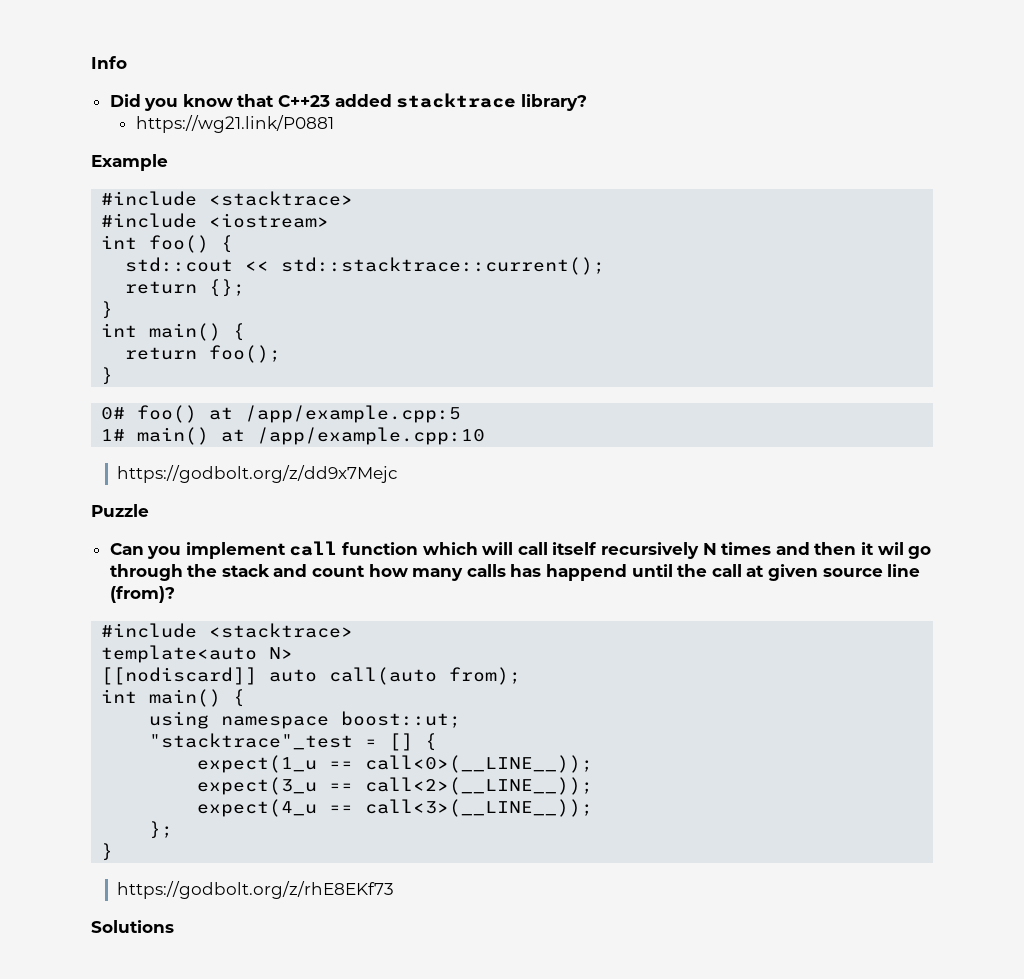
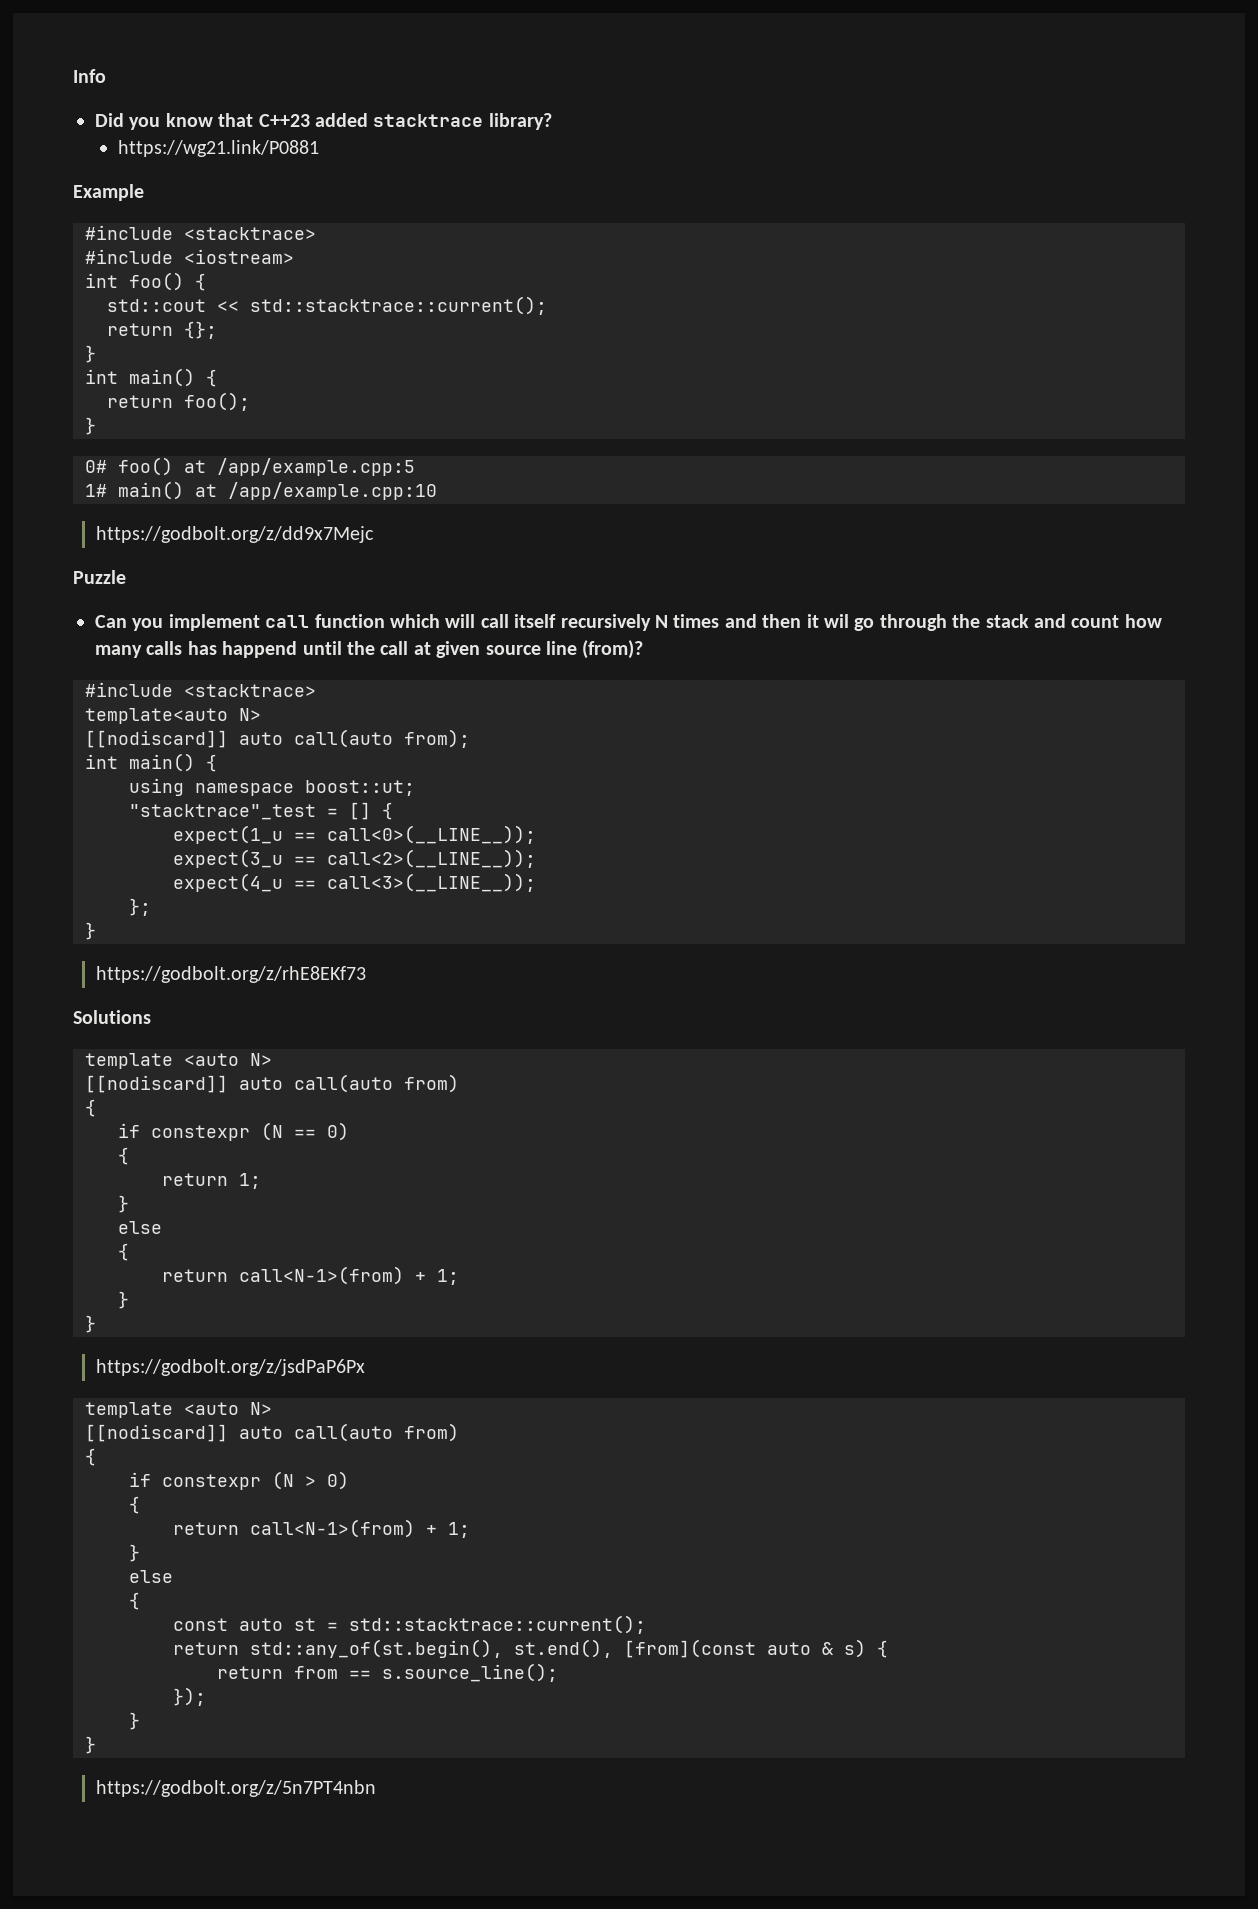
(174, 926) none -> [85,1053,272,1069] [85,1074,459,1093] [85,1099,96,1117] [118,1122,349,1141] [118,1147,129,1165] [162,1173,261,1189] [118,1195,129,1213] [118,1221,162,1234] [118,1243,129,1261] [162,1266,459,1285] [118,1291,129,1309] [85,1315,96,1333] [95,1359,365,1376] [85,1402,272,1418] [85,1423,459,1442] [85,1448,96,1466] [129,1471,349,1490] [129,1496,140,1514] [173,1519,470,1538] [129,1544,140,1562] [129,1570,173,1583] [129,1592,140,1610] [173,1615,646,1634] [173,1639,888,1658] [217,1663,558,1682] [173,1687,206,1706] [129,1712,140,1730] [85,1736,96,1754] [95,1780,376,1797] // template <auto N> // [[nodiscard]] auto call(auto from) // { // if constexpr (N == 0) // { // return 1; // } // else // { // return call<N-1>(from) + 1; // } // } // https://godbolt.org/z/jsdPaP6Px // template <auto N> // [[nodiscard]] auto call(auto from) // { // if constexpr (N > 0) // { // return call<N-1>(from) + 1; // } // else // { // const auto st = std::stacktrace::current(); // return std::any_of(st.begin(), st.end(), [from](const auto & s) { // return from == s.source_line(); // }); // } // } // https://godbolt.org/z/5n7PT4nbn

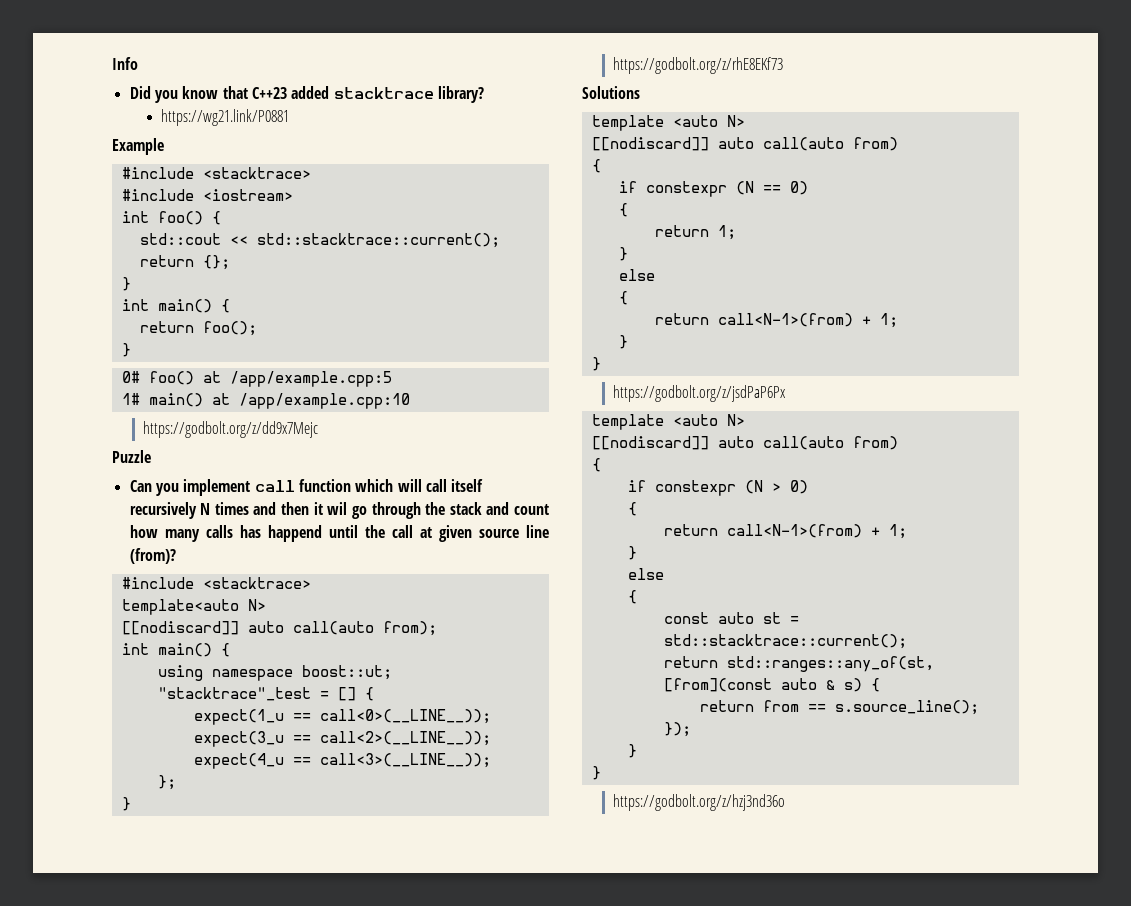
[250,1639,613,1658] std::any_of(st.begin(), st.end(), -> [726,656,934,672] std::ranges::any_of(st,
[95,1780,376,1797] https://godbolt.org/z/5n7PT4nbn -> [613,794,786,811] https://godbolt.org/z/hzj3nd36o

